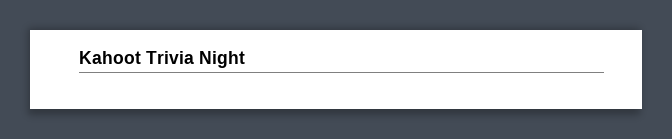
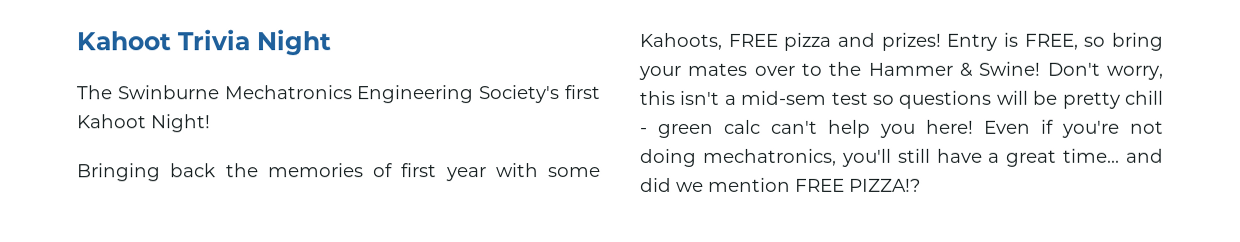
(245, 59) none -> [76,85,600,104] [76,114,211,133] [77,163,601,182] [639,32,1163,51] [638,61,1163,80] [639,90,1163,109] [640,119,1164,138] [640,148,1164,167] [640,177,921,192] // The Swinburne Mechatronics Engineering Society's first Kahoot Night! // Bringing back the memories of first year with some Kahoots, FREE pizza and prizes! Entry is FREE, so bring your mates over to the Hammer & Swine! Don't worry, this isn't a mid-sem test so questions will be pretty chill - green calc can't help you here! Even if you're not doing mechatronics, you'll still have a great time... and did we mention FREE PIZZA!?

